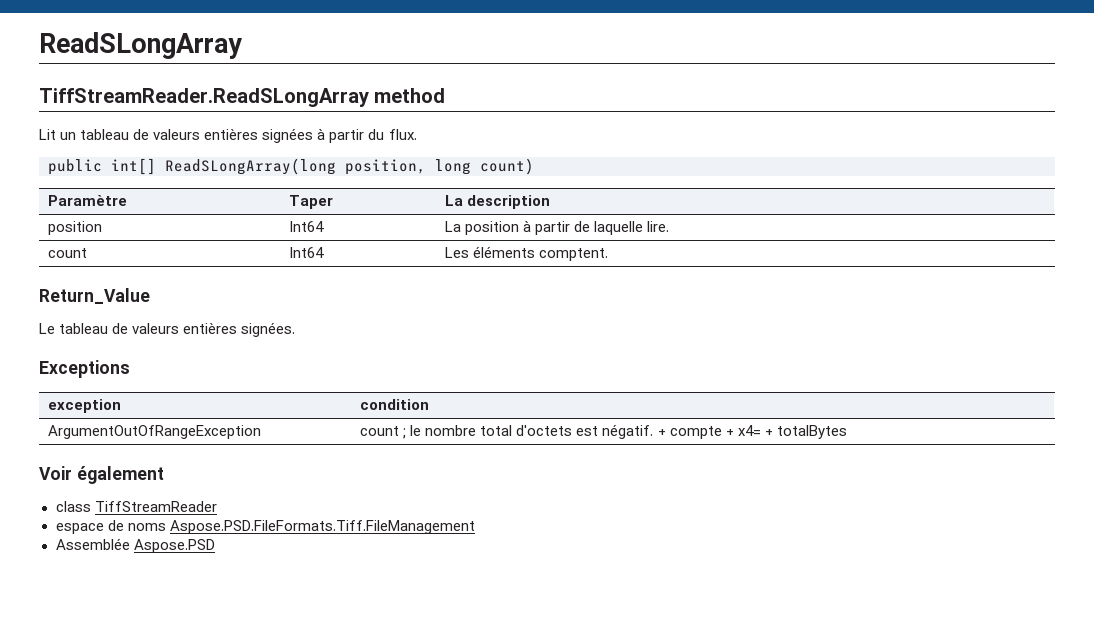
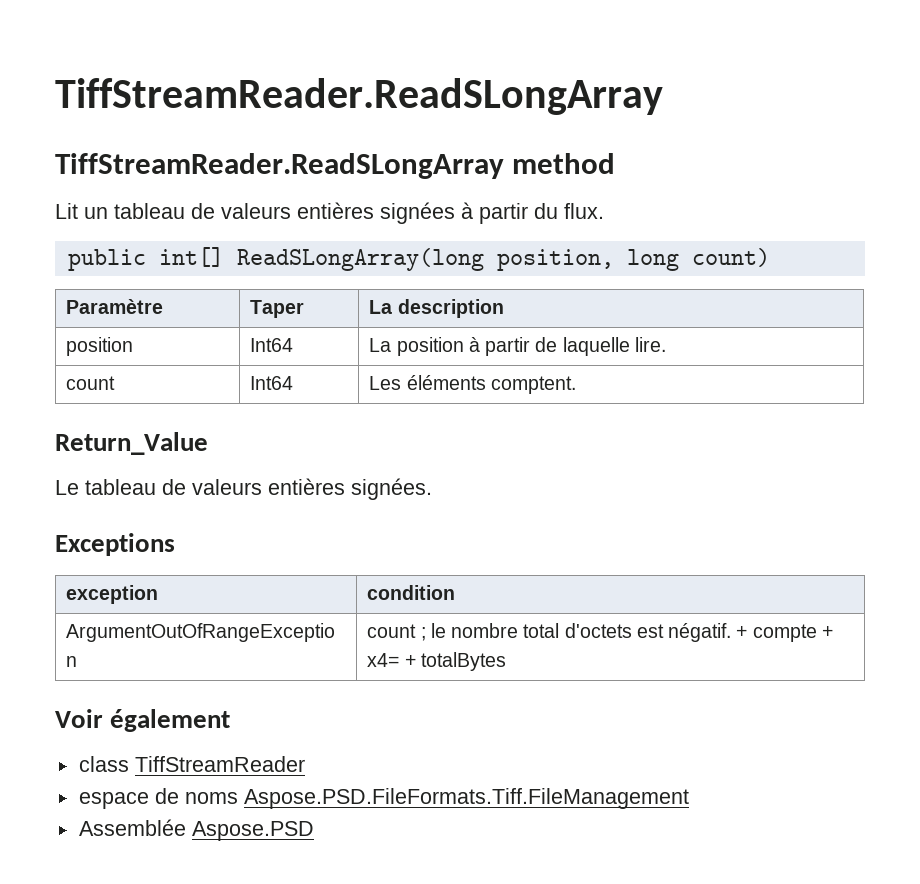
[39,32,242,59] ReadSLongArray -> [55,78,663,115] TiffStreamReader.ReadSLongArray

